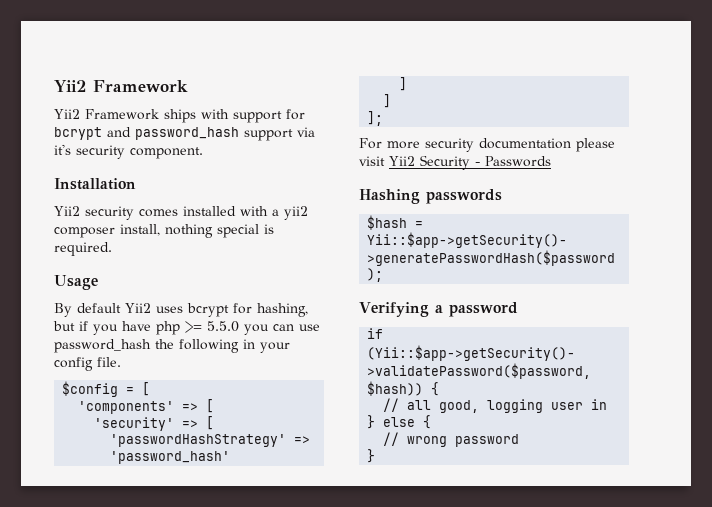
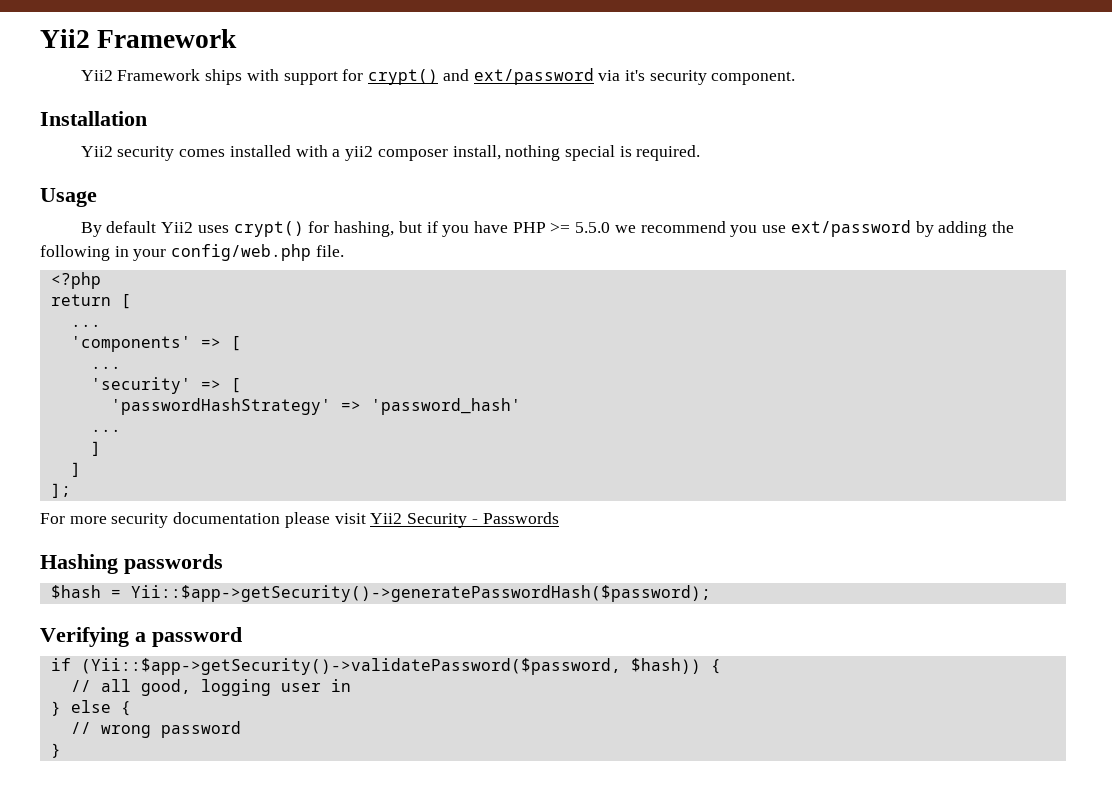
[54,127,293,141] bcrypt and password_hash support -> [368,68,594,85] crypt() and ext/password
[187,303,229,317] bcrypt -> [233,221,304,237] crypt()
[156,321,180,335] php -> [512,222,546,233] PHP
[244,324,320,335] [54,339,151,353] you can use password_hash -> [614,220,988,237] we recommend you use ext/password by adding
[54,357,93,371] config -> [171,244,312,261] config/web.php
[62,381,151,397] $config = [ -> [50,272,101,289] [50,294,131,309] [70,324,101,327] <?php // return [ // ...
(215, 406) none -> [90,366,121,369] // ...
(231, 457) none -> [90,429,121,432] // ...

